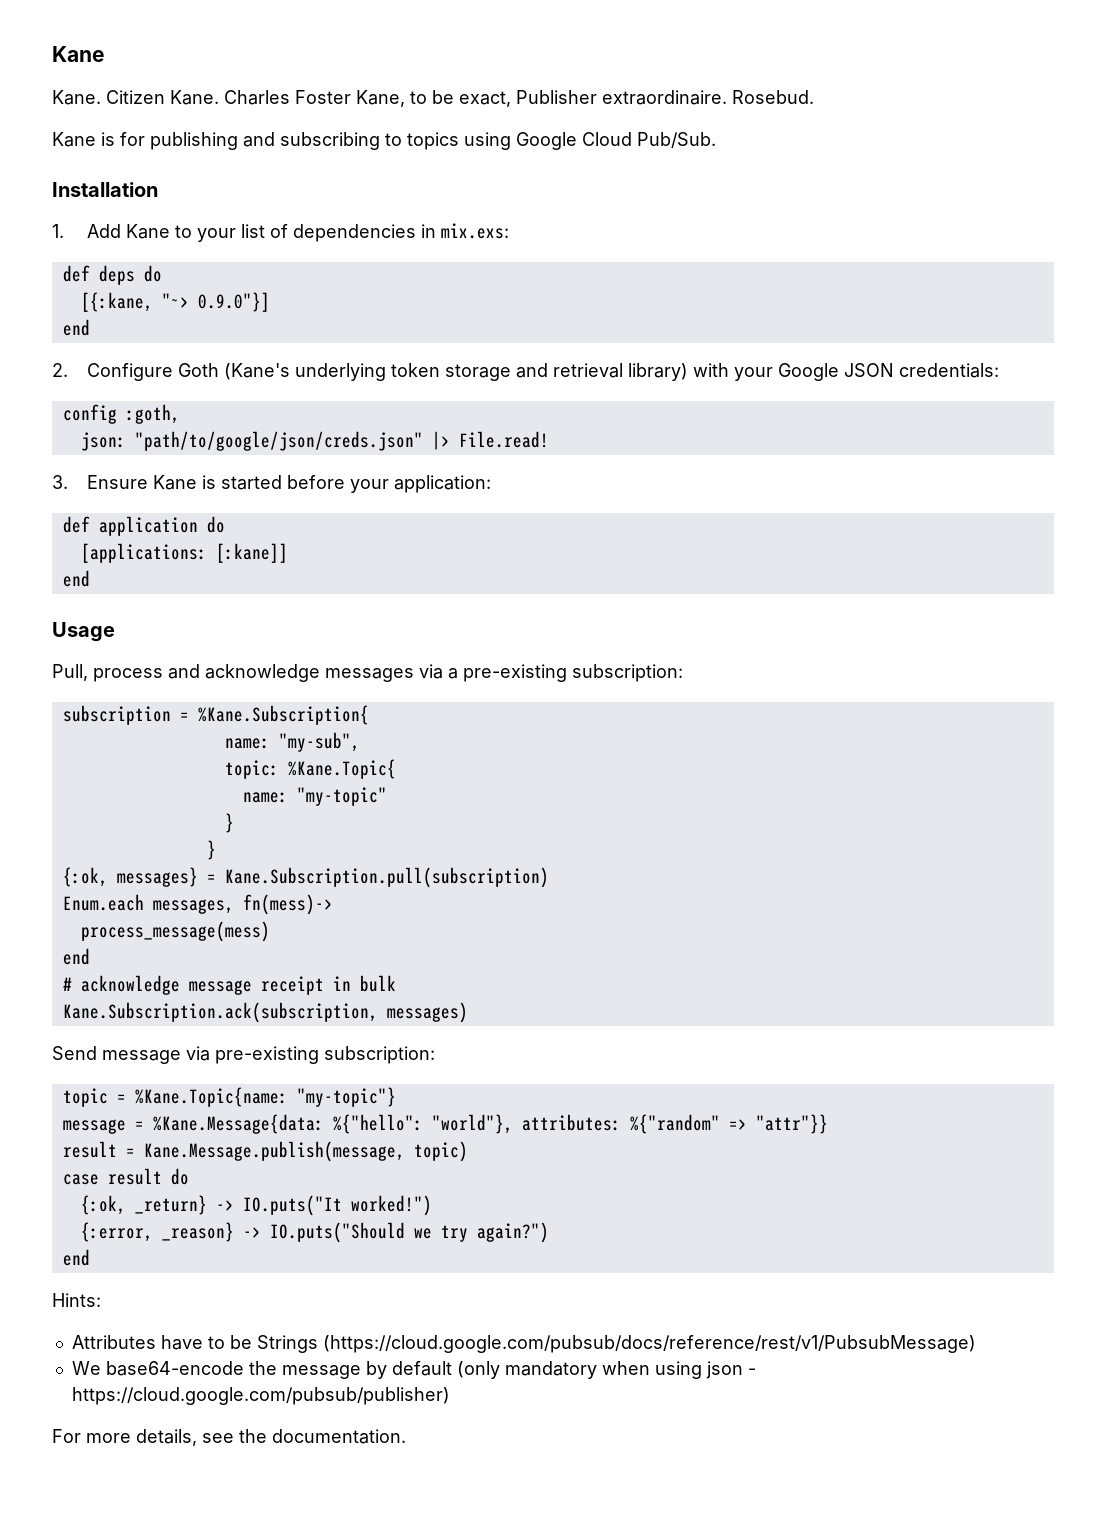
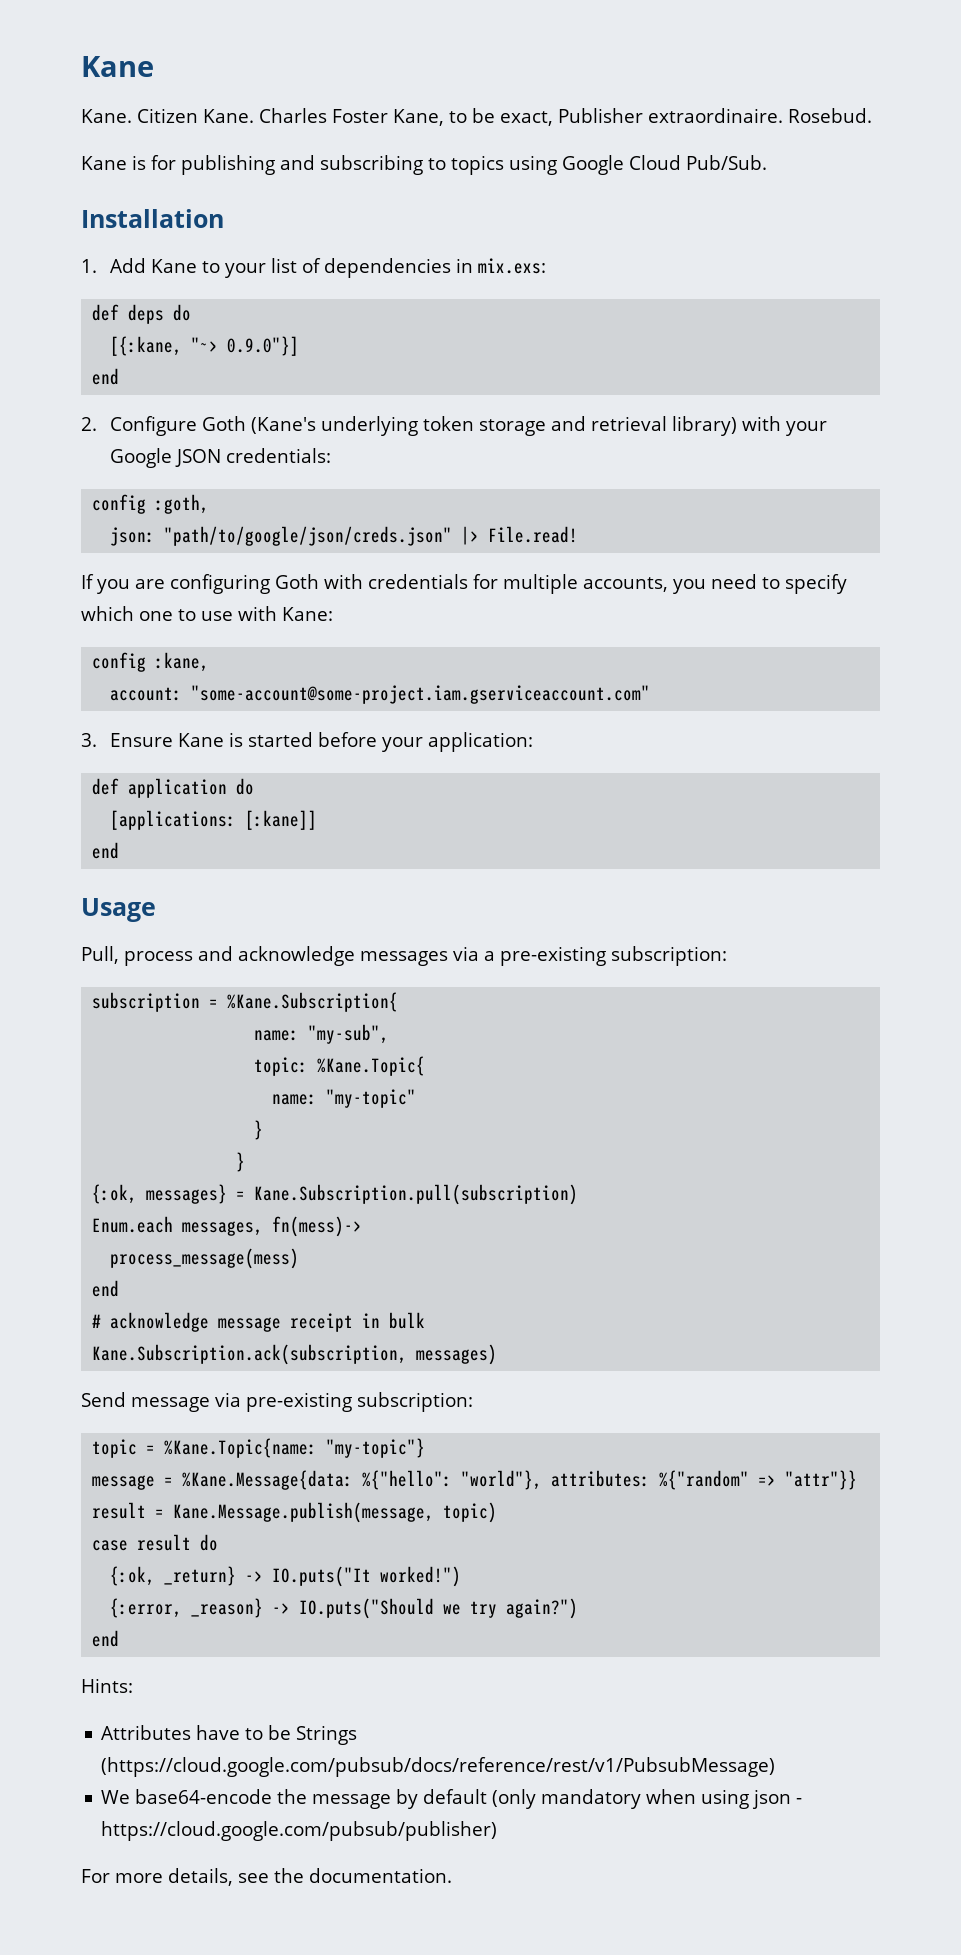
(549, 439) none -> [81,574,847,594] [81,606,333,621] [92,652,210,672] [110,685,651,704] // If you are configuring Goth with credentials for multiple accounts, you need to specify which one to use with Kane: // config :kane, // account: "some-account@some-project.iam.gserviceaccount.com"

